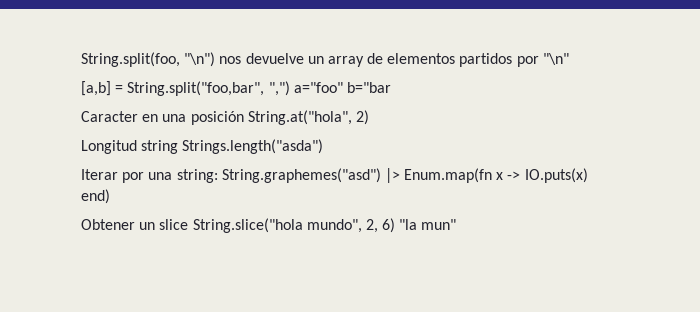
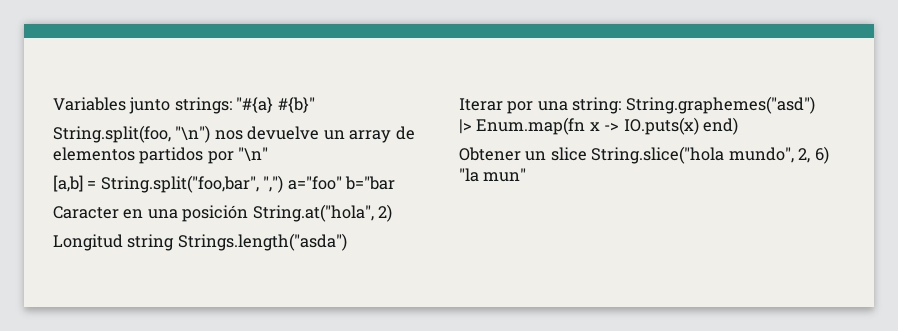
(81, 59) none -> [53,97,315,114] Variables junto strings: "#{a} #{b}" //

